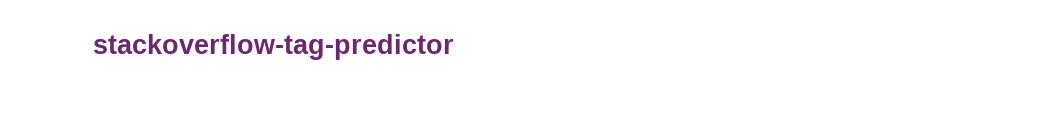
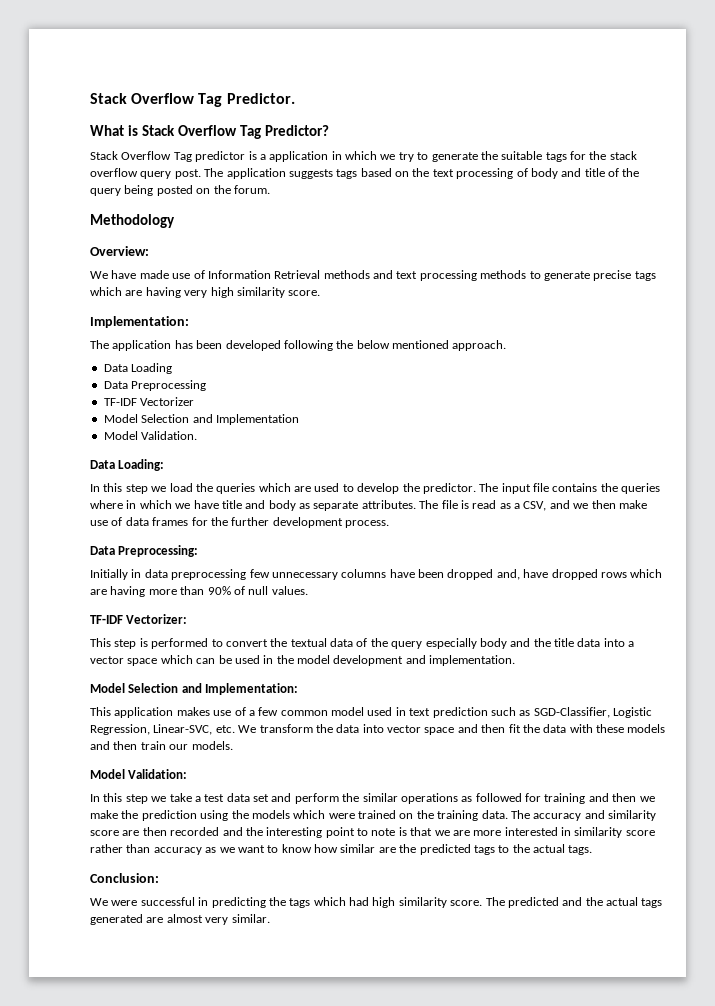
[93,34,454,60] stackoverflow-tag-predictor -> [90,93,295,107] [90,125,329,139] [90,151,637,162] [90,168,640,179] [90,185,270,196] [90,214,175,228] [90,246,149,256] [90,270,656,281] [90,287,321,298] [90,316,189,328] [90,340,507,351] [103,363,173,374] [103,380,207,391] [103,397,195,406] [103,414,299,425] [103,431,198,440] [90,459,165,471] [90,483,661,494] [90,500,647,511] [90,517,389,528] [90,545,199,557] [90,569,663,580] [90,586,308,597] [90,614,188,624] [90,638,635,649] [90,655,516,666] [90,683,299,695] [90,707,652,718] [90,724,666,735] [90,741,233,750] [90,769,188,779] [90,793,655,804] [90,810,656,821] [90,827,655,838] [90,844,593,855] [90,873,159,883] [90,897,663,908] [90,914,270,925] Stack Overflow Tag Predictor. // What is Stack Overflow Tag Predictor? // Stack Overflow Tag predictor is a application in which we try to generate the suitable tags for the stack overflow query post. The application suggests tags based on the text processing of body and title of the query being posted on the forum. // Methodology // Overview: // We have made use of Information Retrieval methods and text processing methods to generate precise tags which are having very high similarity score. // Implementation: // The application has been developed following the below mentioned approach. // Data Loading // Data Preprocessing // TF-IDF Vectorizer // Model Selection and Implementation // Model Validation. // Data Loading: // In this step we load the queries which are used to develop the predictor. The input file contains the queries where in which we have title and body as separate attributes. The file is read as a CSV, and we then make use of data frames for the further development process. // Data Preprocessing: // Initially in data preprocessing few unnecessary columns have been dropped and, have dropped rows which are having more than 90% of null values. // TF-IDF Vectorizer: // This step is performed to convert the textual data of the query especially body and the title data into a vector space which can be used in the model development and implementation. // Model Selection and Implementation: // This application makes use of a few common model used in text prediction such as SGD-Classifier, Logistic Regression, Linear-SVC, etc. We transform the data into vector space and then fit the data with these models and then train our models. // Model Validation: // In this step we take a test data set and perform the similar operations as followed for training and then we make the prediction using the models which were trained on the training data. The accuracy and similarity score are then recorded and the interesting point to note is that we are more interested in similarity score rather than accuracy as we want to know how similar are the predicted tags to the actual tags. // Conclusion: // We were successful in predicting the tags which had high similarity score. The predicted and the actual tags generated are almost very similar.

